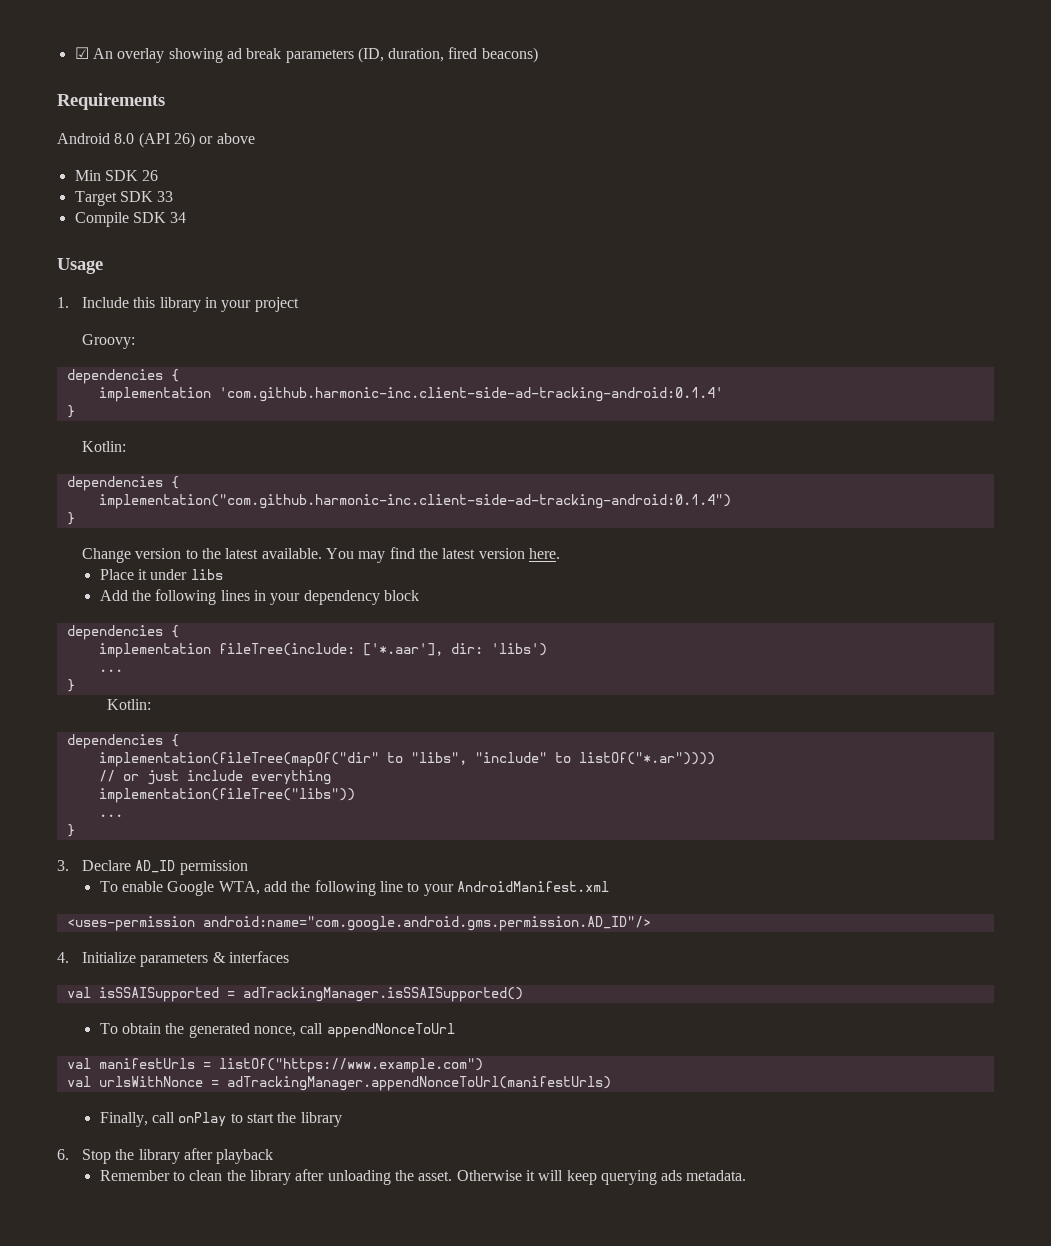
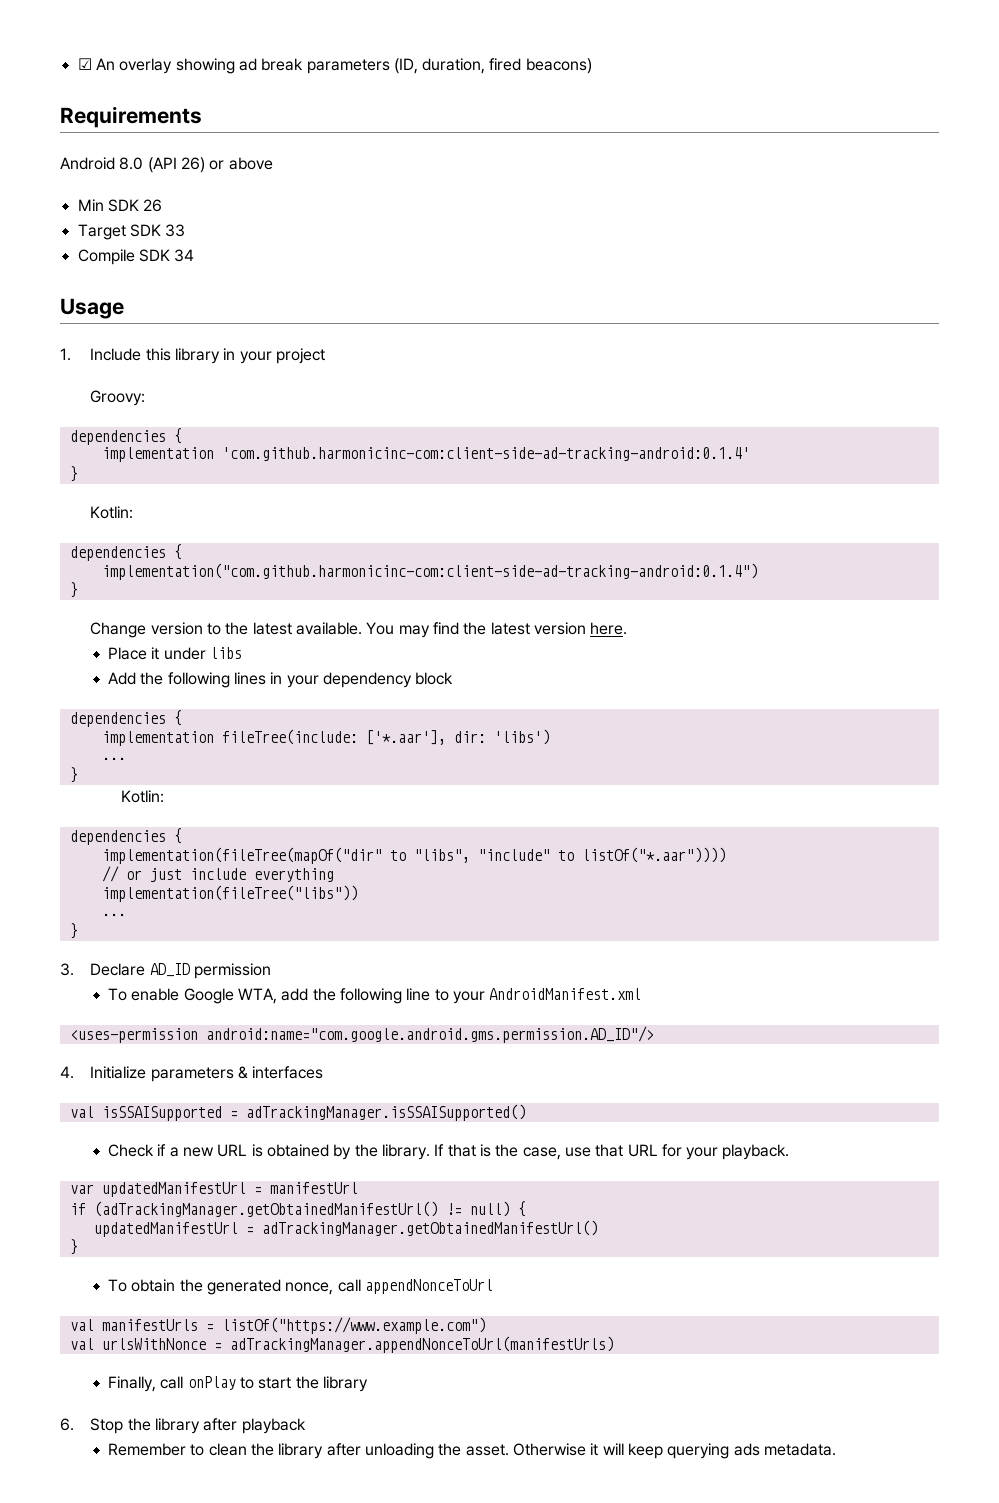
[218,387,723,402] [66,405,75,418] [82,441,127,452] [66,476,179,491] [98,494,731,509] 'com.github.harmonic-inc.client-side-ad-tracking-android:0.1.4' // } // Kotlin: // dependencies { // implementation("com.github.harmonic-inc.client-side-ad-tracking-android:0.1.4") -> [221,447,750,461] [69,466,78,482] [90,506,134,519] [69,544,182,561] [101,563,758,580] 'com.github.harmonicinc-com:client-side-ad-tracking-android:0.1.4' // } // Kotlin: // dependencies { // implementation("com.github.harmonicinc-com:client-side-ad-tracking-android:0.1.4")
[578,752,715,765] listOf("*.ar")))) -> [581,847,726,863] listOf("*.aar"))))
(523, 994) none -> [108,1144,790,1160] [69,1182,358,1197] [69,1201,526,1217] [93,1220,598,1237] [69,1239,78,1255] // Check if a new URL is obtained by the library. If that is the case, use that URL for your playback. // var updatedManifestUrl = manifestUrl // if (adTrackingManager.getObtainedManifestUrl() != null) { // updatedManifestUrl = adTrackingManager.getObtainedManifestUrl() // }

